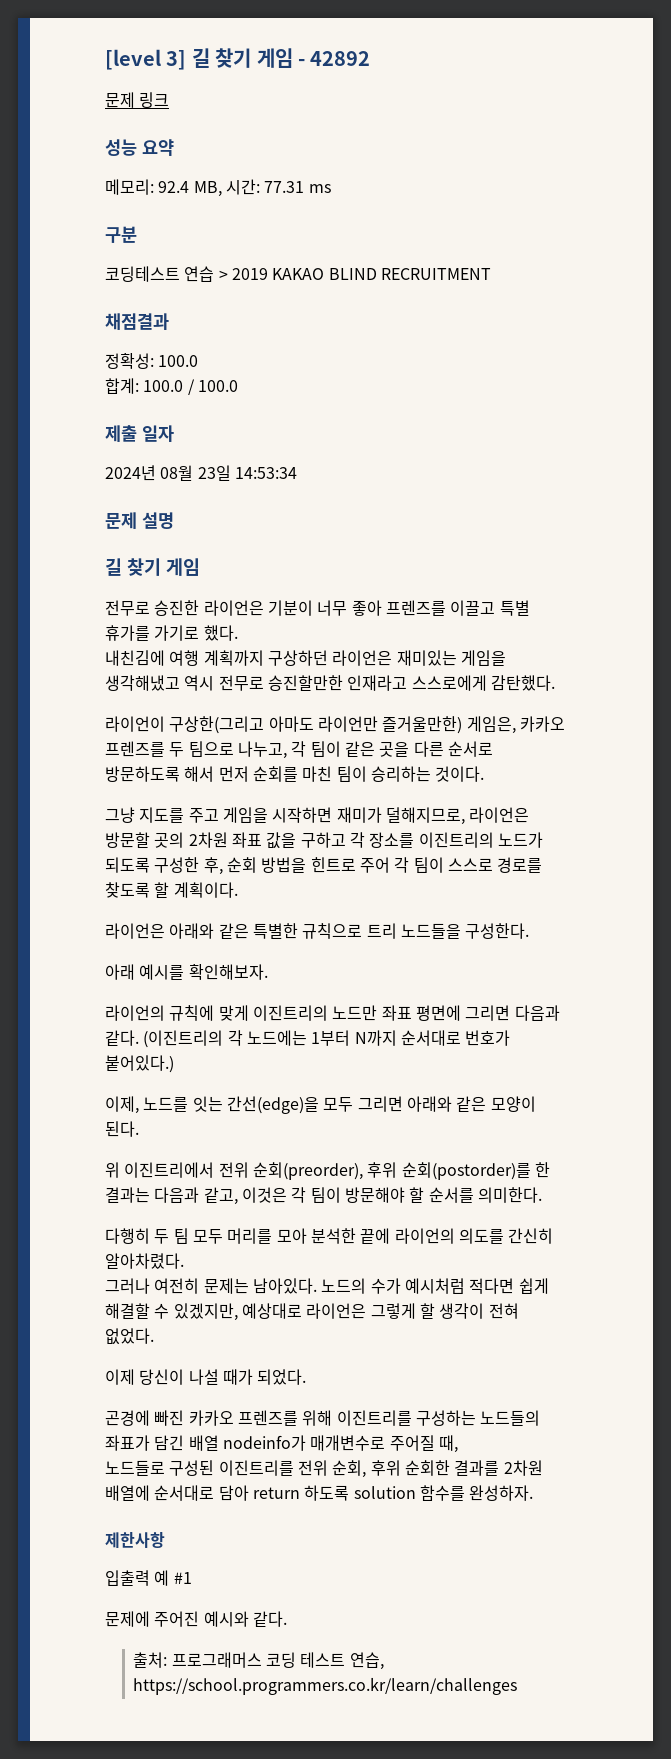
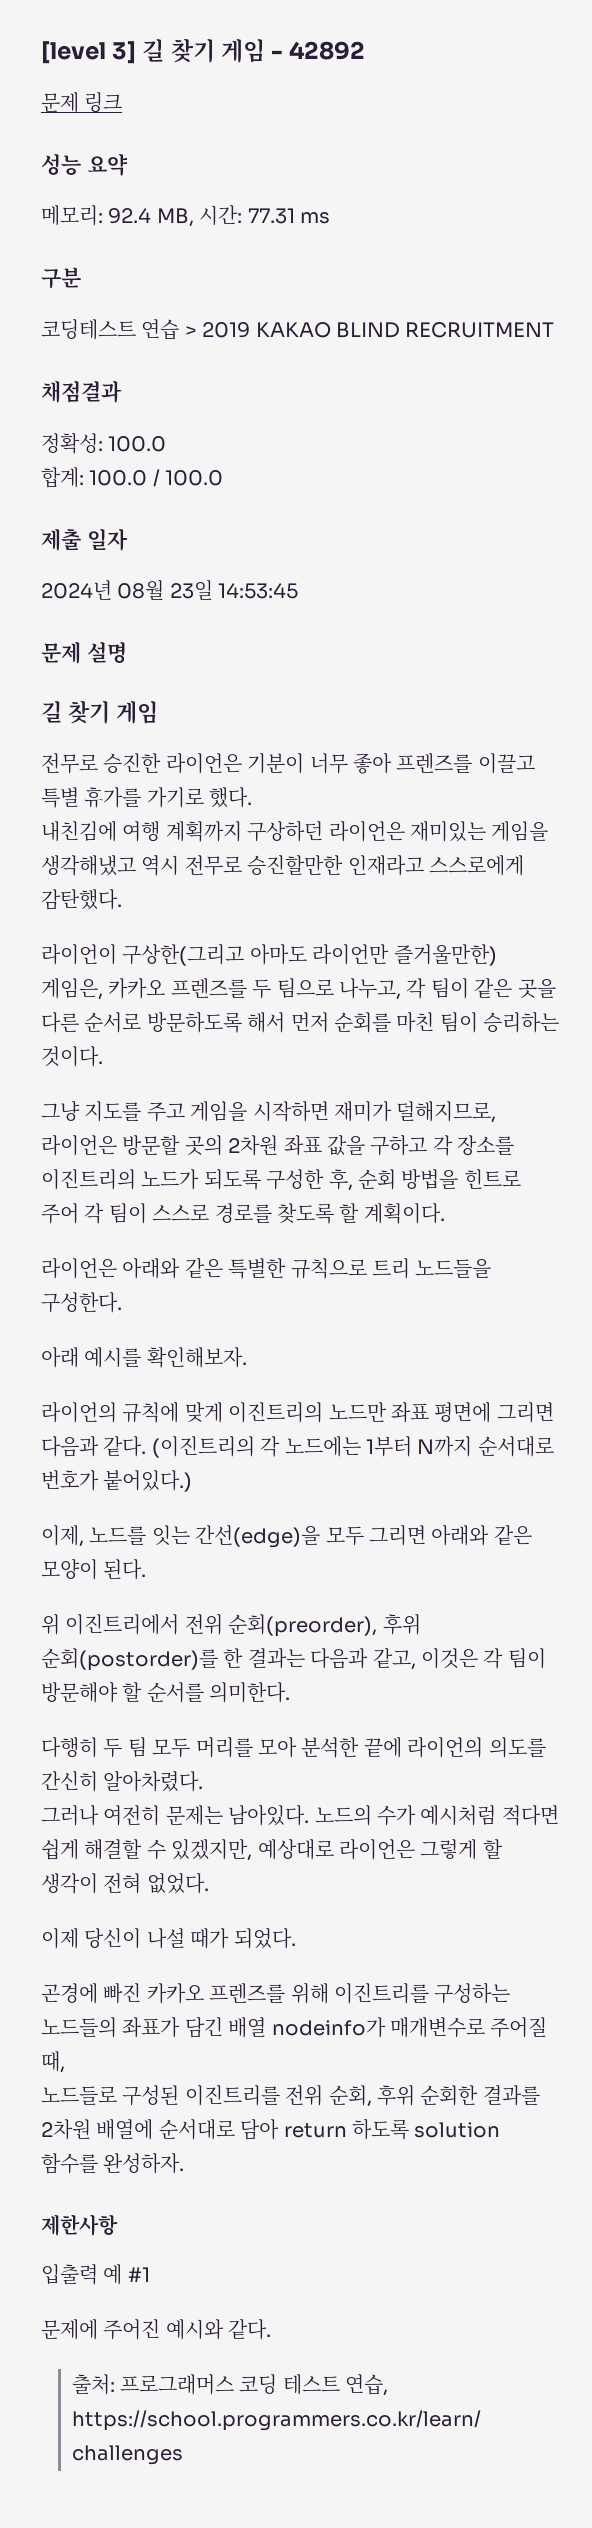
[234,467,297,479] 14:53:34 -> [218,583,299,599] 14:53:45

